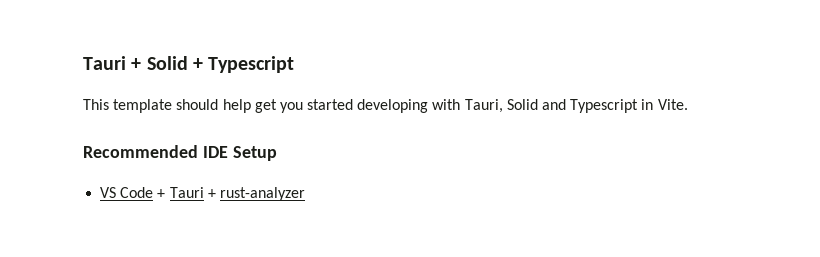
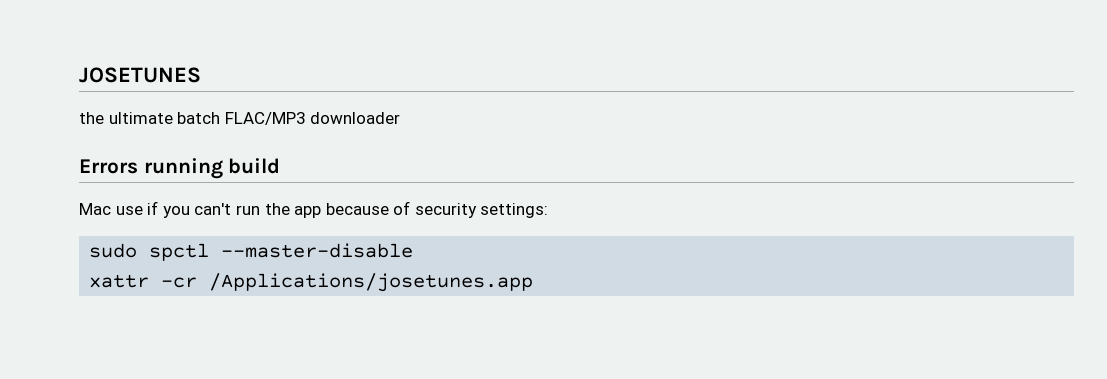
[83,56,295,73] [83,99,688,113] [83,145,277,161] [100,187,305,201] Tauri + Solid + Typescript // This template should help get you started developing with Tauri, Solid and Typescript in Vite. // Recommended IDE Setup // VS Code + Tauri + rust-analyzer -> [79,67,201,83] [79,112,401,125] [79,158,281,179] [79,201,549,218] [89,243,414,261] [89,273,534,292] JOSETUNES // the ultimate batch FLAC/MP3 downloader // Errors running build // Mac use if you can't run the app because of security settings: // sudo spctl --master-disable // xattr -cr /Applications/josetunes.app

